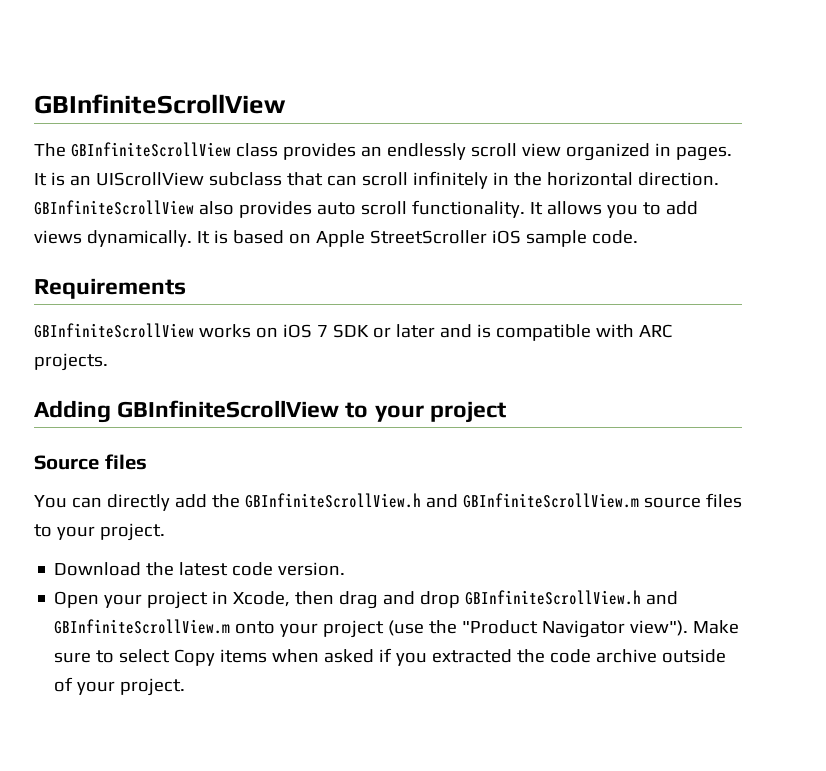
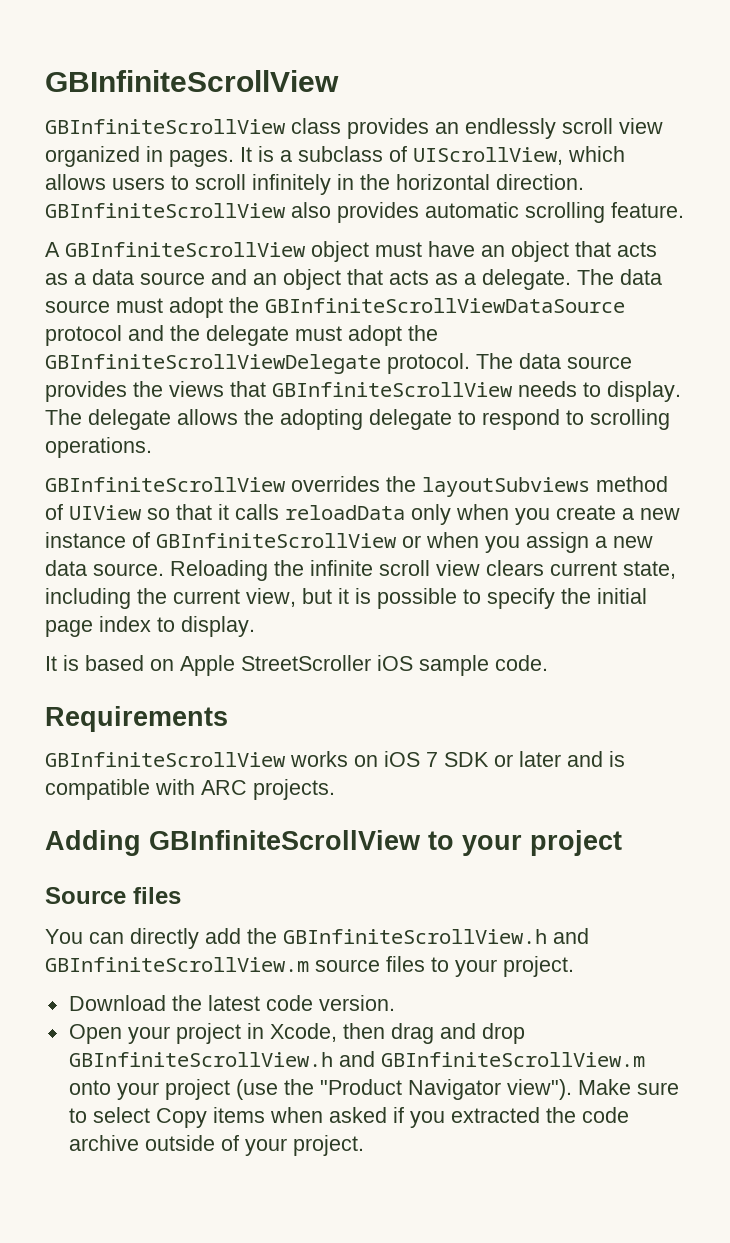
[34,143,66,157] The -> (339, 81) none
[69,172,357,186] an UIScrollView subclass that can -> [280,146,625,165] [45,174,189,190] a subclass of UIScrollView, which allows users to
[316,200,698,218] [34,230,192,247] auto scroll functionality. It allows you to add views dynamically. -> [425,202,684,223] [45,241,657,262] [45,269,662,290] [45,297,625,318] [45,325,438,346] [45,353,632,374] [45,381,681,402] [45,409,670,430] [45,437,152,458] [45,476,668,497] [45,504,680,525] [45,532,653,553] [45,560,676,581] [45,588,647,609] [45,616,255,637] automatic scrolling feature. // A GBInfiniteScrollView object must have an object that acts as a data source and an object that acts as a delegate. The data source must adopt the GBInfiniteScrollViewDataSource protocol and the delegate must adopt the GBInfiniteScrollViewDelegate protocol. The data source provides the views that GBInfiniteScrollView needs to display. The delegate allows the adopting delegate to respond to scrolling operations. // GBInfiniteScrollView overrides the layoutSubviews method of UIView so that it calls reloadData only when you create a new instance of GBInfiniteScrollView or when you assign a new data source. Reloading the infinite scroll view clears current state, including the current view, but it is possible to specify the initial page index to display. //

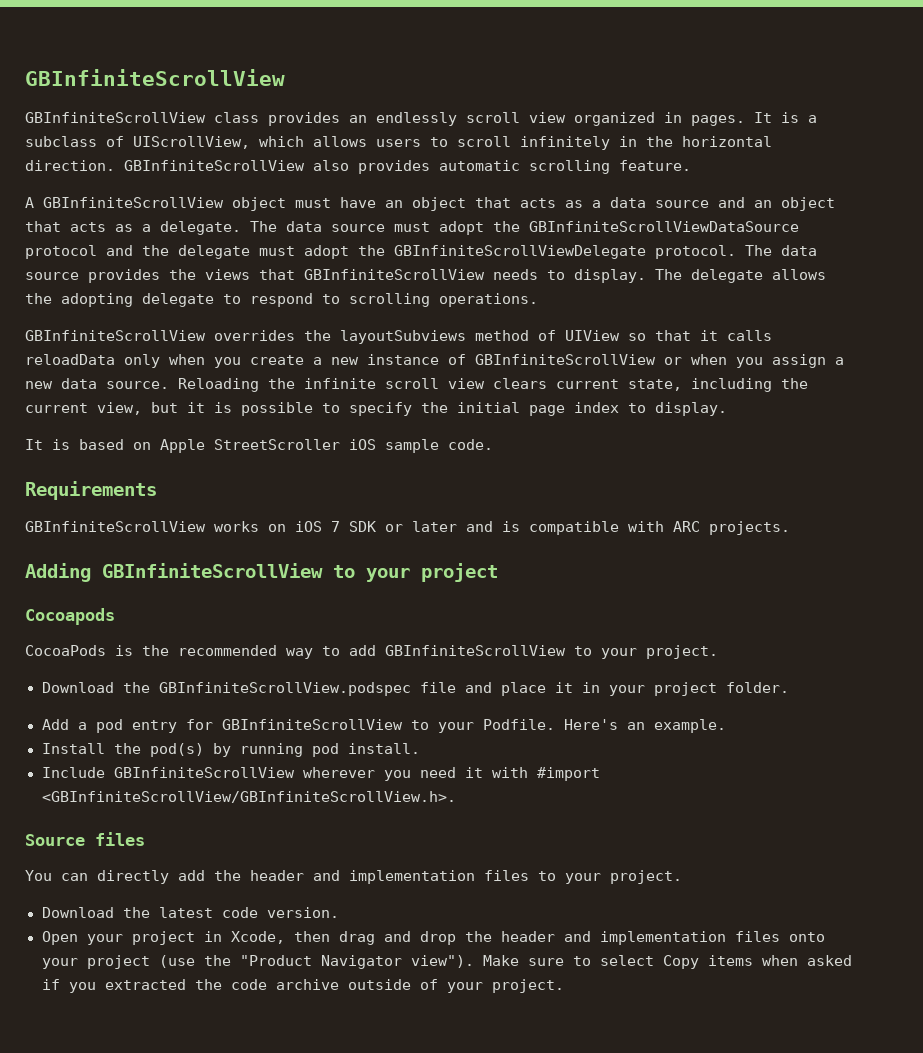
(622, 843) none -> [25,608,115,625] [25,645,718,659] [41,682,789,696] [41,719,726,733] [41,743,420,757] [41,767,600,781] [41,791,456,803] // Cocoapods // CocoaPods is the recommended way to add GBInfiniteScrollView to your project. // Download the GBInfiniteScrollView.podspec file and place it in your project folder. // Add a pod entry for GBInfiniteScrollView to your Podfile. Here's an example. // Install the pod(s) by running pod install. // Include GBInfiniteScrollView wherever you need it with #import <GBInfiniteScrollView/GBInfiniteScrollView.h>.
[283,928,589,944] [45,957,380,972] GBInfiniteScrollView.h and GBInfiniteScrollView.m source -> [250,870,475,884] header and implementation
[68,1051,645,1067] GBInfiniteScrollView.h and GBInfiniteScrollView.m -> [464,931,780,945] the header and implementation files

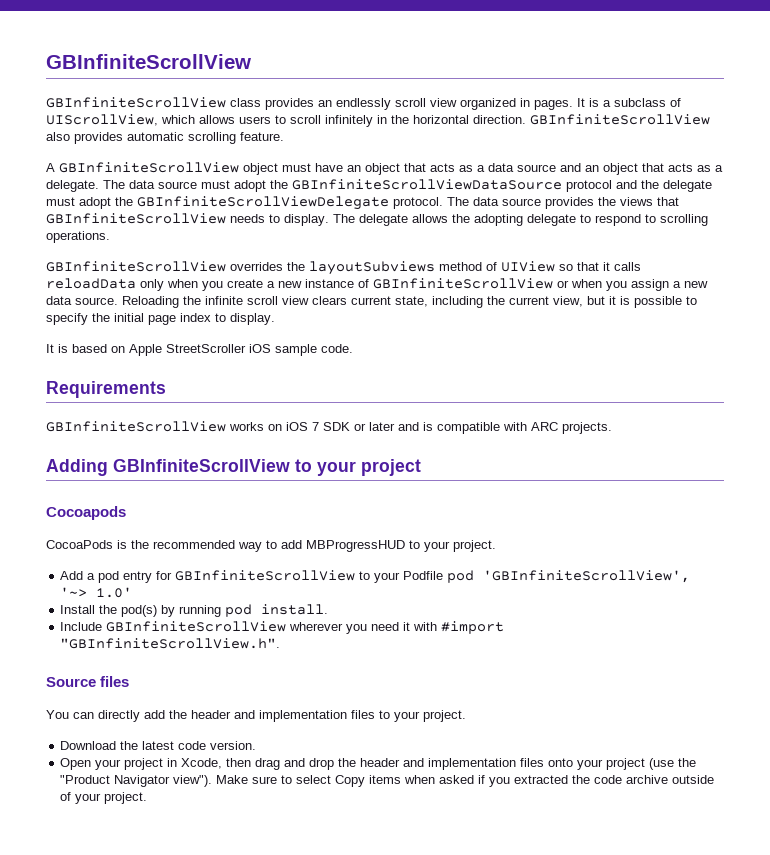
[385,645,718,659] [41,682,789,696] GBInfiniteScrollView to your project. // Download the GBInfiniteScrollView.podspec file and place it in your project folder. -> [306,540,496,552] MBProgressHUD to your project.
[482,719,726,733] Podfile. Here's an example. -> [403,570,691,583] [60,587,133,598] Podfile pod 'GBInfiniteScrollView', '~> 1.0'
[41,791,456,803] <GBInfiniteScrollView/GBInfiniteScrollView.h>. -> [60,638,281,649] "GBInfiniteScrollView.h".

